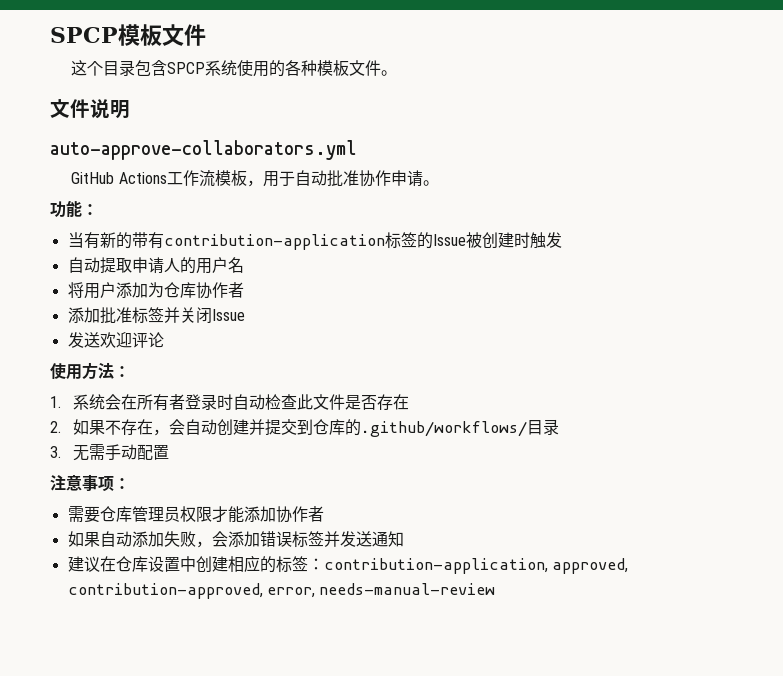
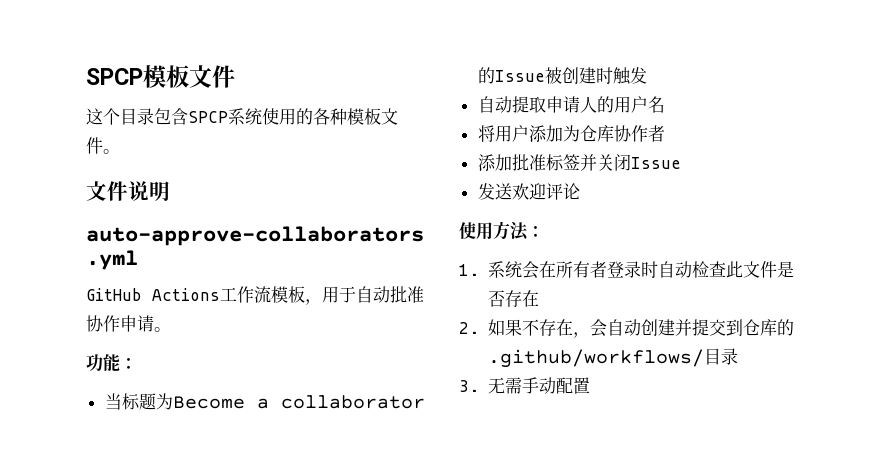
[83,232,417,250] 有新的带有contribution-application标签 -> [121,393,425,410] 标题为Become a collaborator
[50,474,130,492] [67,506,324,523] [67,531,404,548] [67,555,628,574] [67,583,496,599] // 注意事项： // 需要仓库管理员权限才能添加协作者 // 如果自动添加失败，会添加错误标签并发送通知 // 建议在仓库设置中创建相应的标签：contribution-application, approved, contribution-approved, error, needs-manual-review -> (590, 385) none

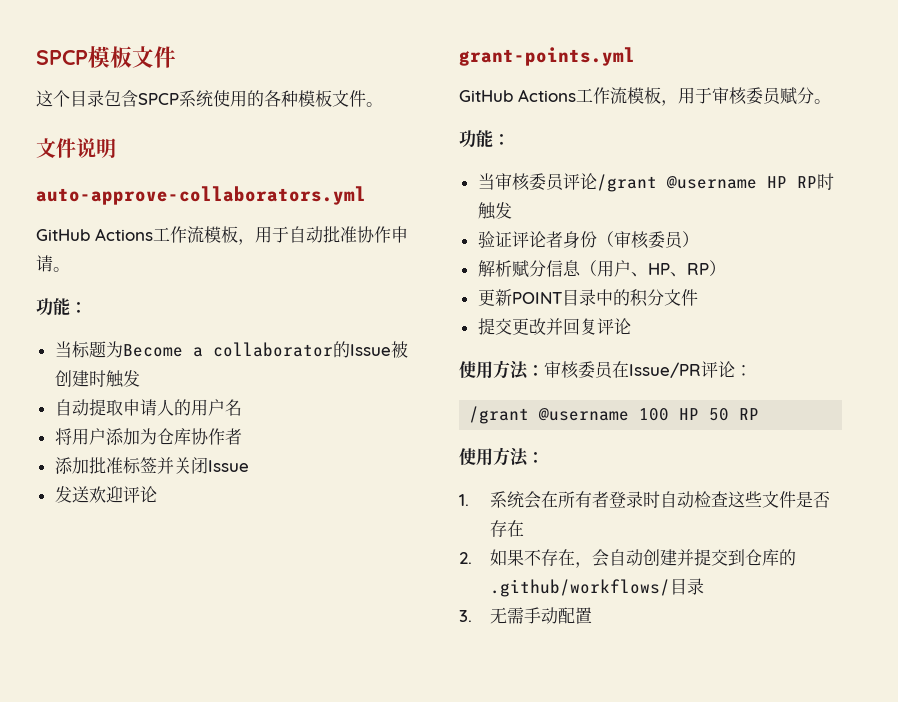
(580, 191) none -> [459,47,635,66] [459,87,831,106] [459,130,510,147] [477,173,834,192] [477,202,512,220] [477,231,699,249] [477,260,726,278] [477,289,698,307] [477,318,631,335] [459,360,752,380] [469,406,760,424] // grant-points.yml // GitHub Actions工作流模板，用于审核委员赋分。 // 功能： // 当审核委员评论/grant @username HP RP时触发 // 验证评论者身份（审核委员） // 解析赋分信息（用户、HP、RP） // 更新POINT目录中的积分文件 // 提交更改并回复评论 // 使用方法：审核委员在Issue/PR评论： // /grant @username 100 HP 50 RP
[725,261,743,278] 此 -> [727,491,762,508] 这些

